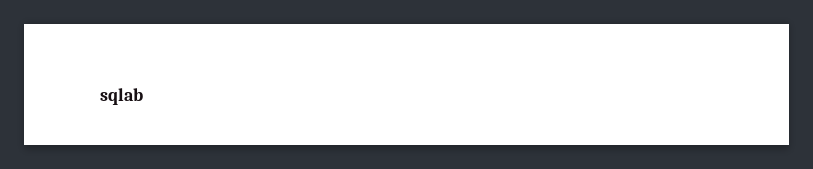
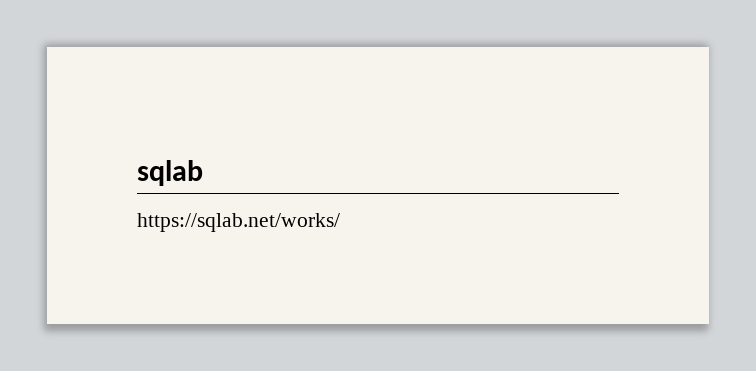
(143, 96) none -> [137,213,340,232] // https://sqlab.net/works/

